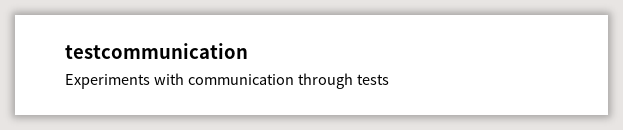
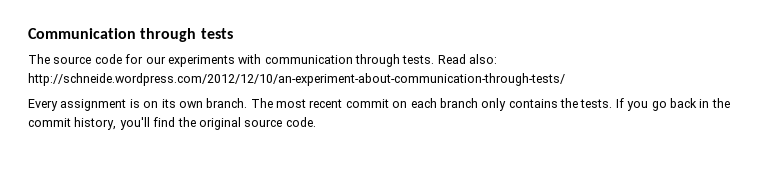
[65,43,248,59] [65,73,389,89] testcommunication // Experiments with communication through tests -> [28,28,233,42] [28,54,498,67] [28,73,565,86] [28,98,730,111] [28,117,316,130] Communication through tests // The source code for our experiments with communication through tests. Read also: http://schneide.wordpress.com/2012/12/10/an-experiment-about-communication-through-tests/ // Every assignment is on its own branch. The most recent commit on each branch only contains the tests. If you go back in the commit history, you'll find the original source code.

